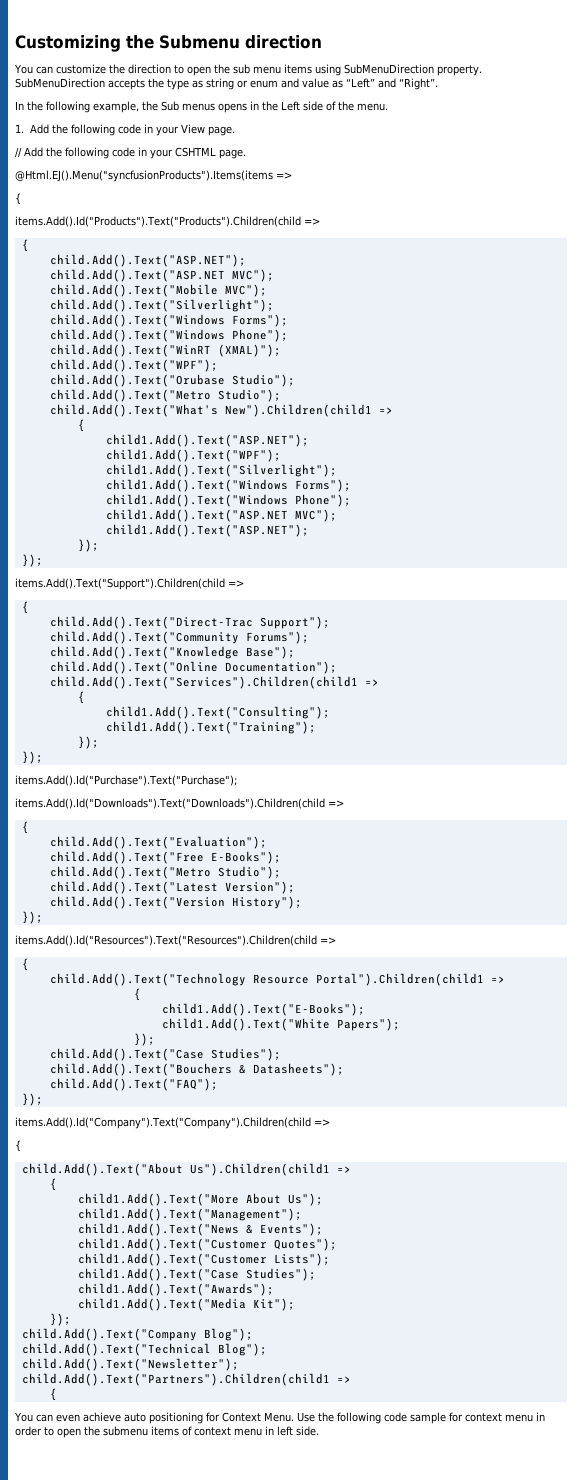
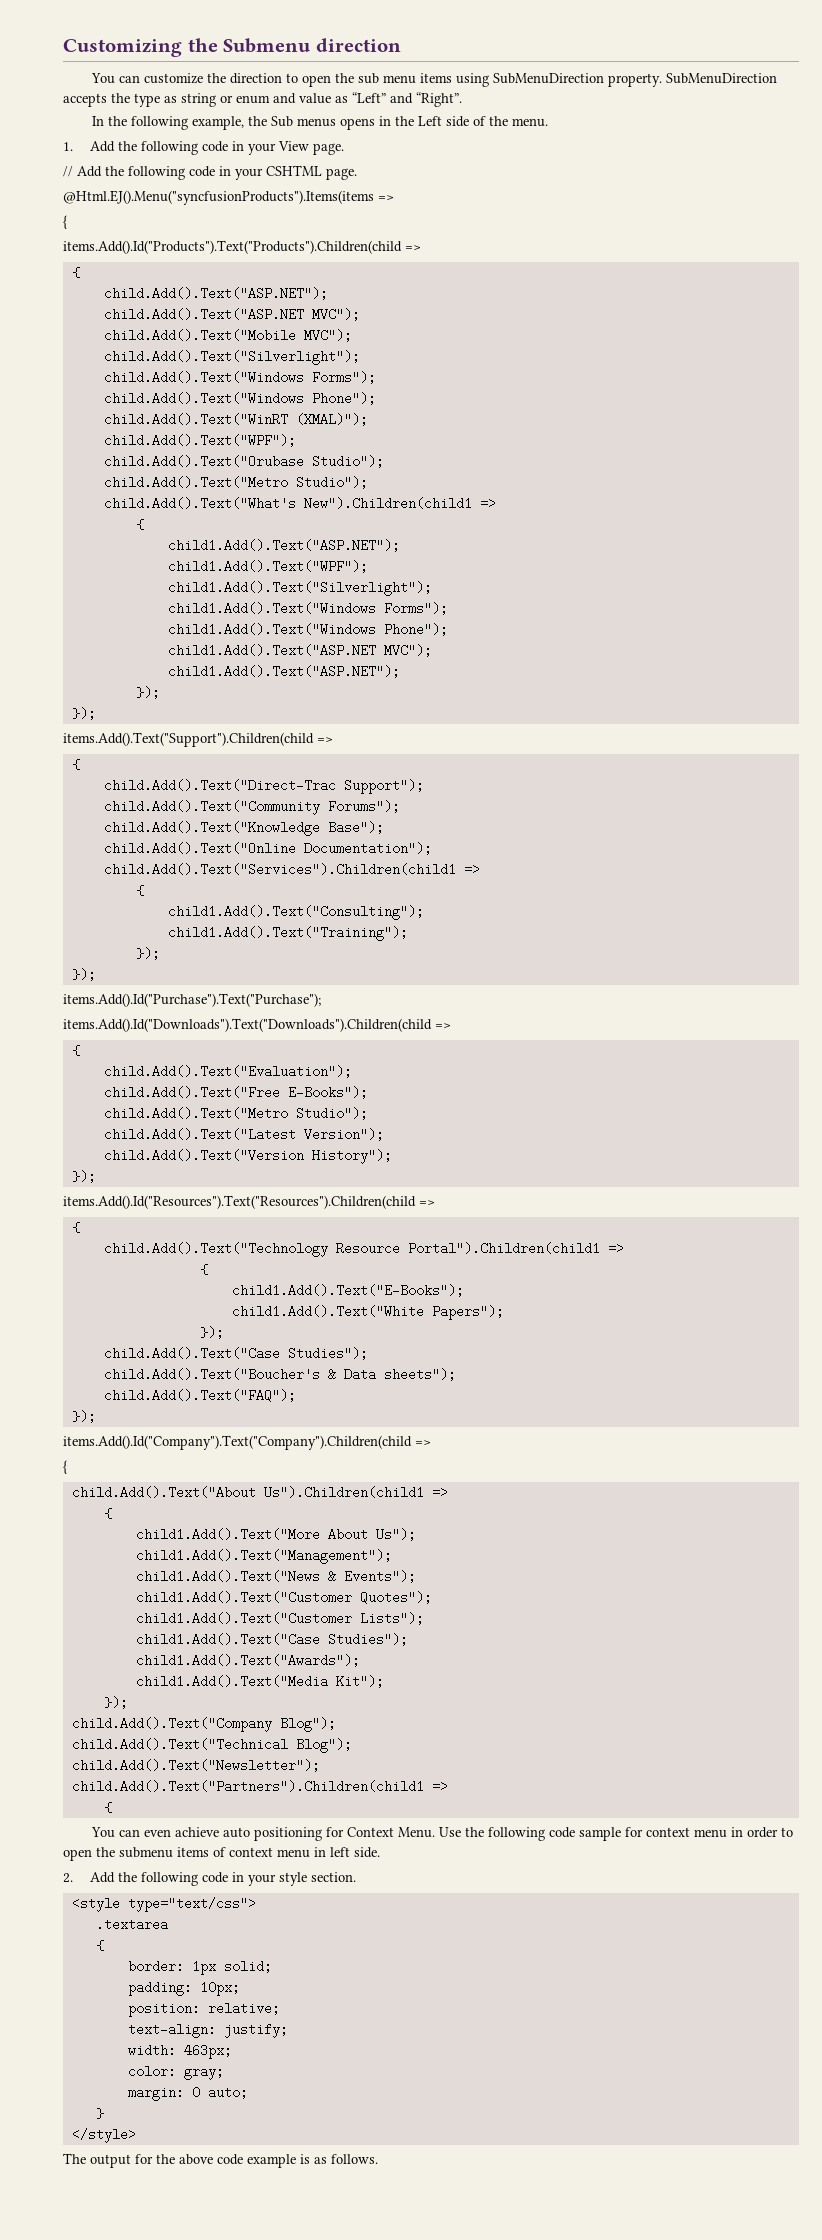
[49,1063,344,1076] child.Add().Text("Bouchers & Datasheets"); -> [103,1368,456,1381] child.Add().Text("Boucher's & Data sheets");
(319, 1431) none -> [63,1872,356,1886] [71,1897,256,1912] [95,1918,168,1931] [95,1940,104,1951] [127,1960,272,1975] [127,1981,240,1996] [127,2002,280,2017] [127,2023,288,2038] [127,2044,232,2059] [127,2065,224,2080] [127,2086,248,2101] [95,2108,104,2119] [71,2128,136,2143] [63,2153,378,2168] // 2. Add the following code in your style section. // <style type="text/css"> // .textarea // { // border: 1px solid; // padding: 10px; // position: relative; // text-align: justify; // width: 463px; // color: gray; // margin: 0 auto; // } // </style> // The output for the above code example is as follows.

